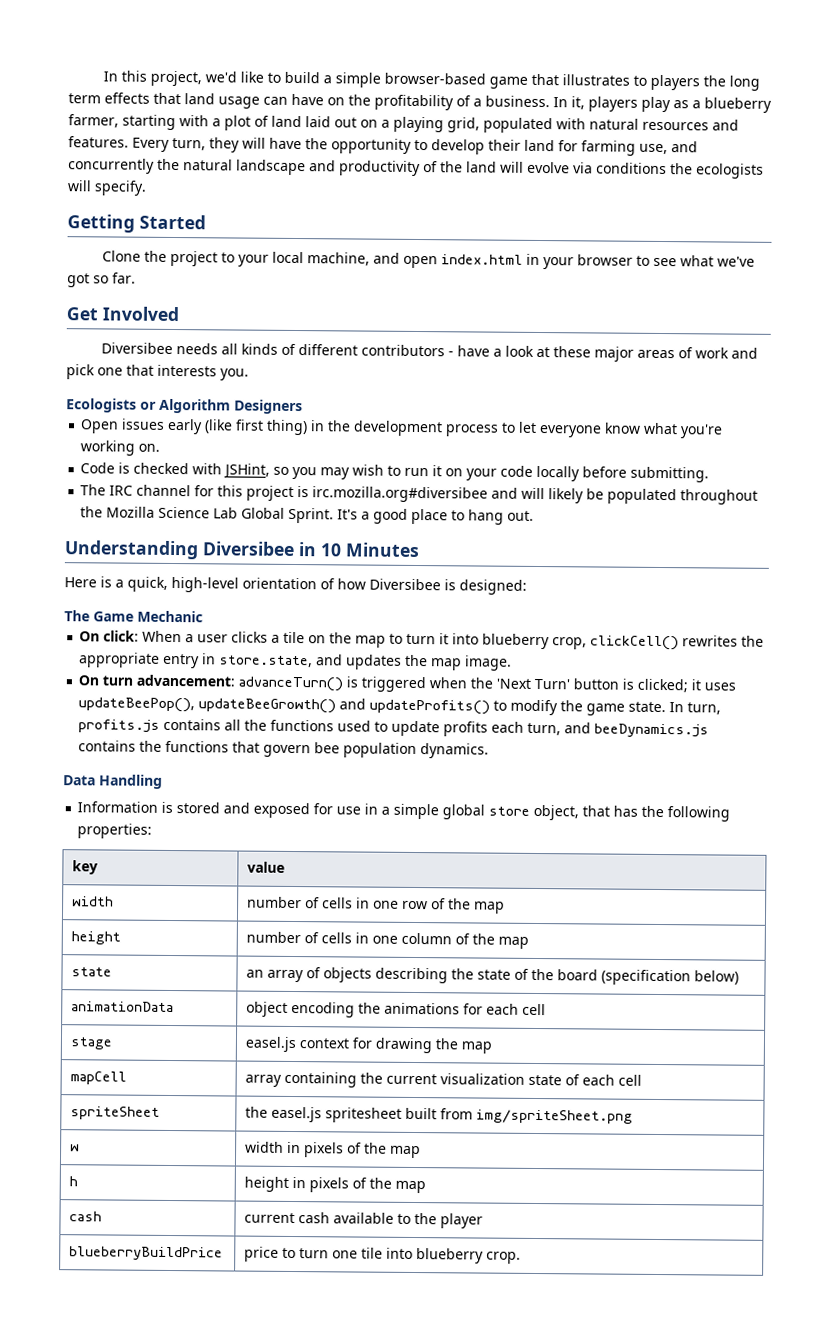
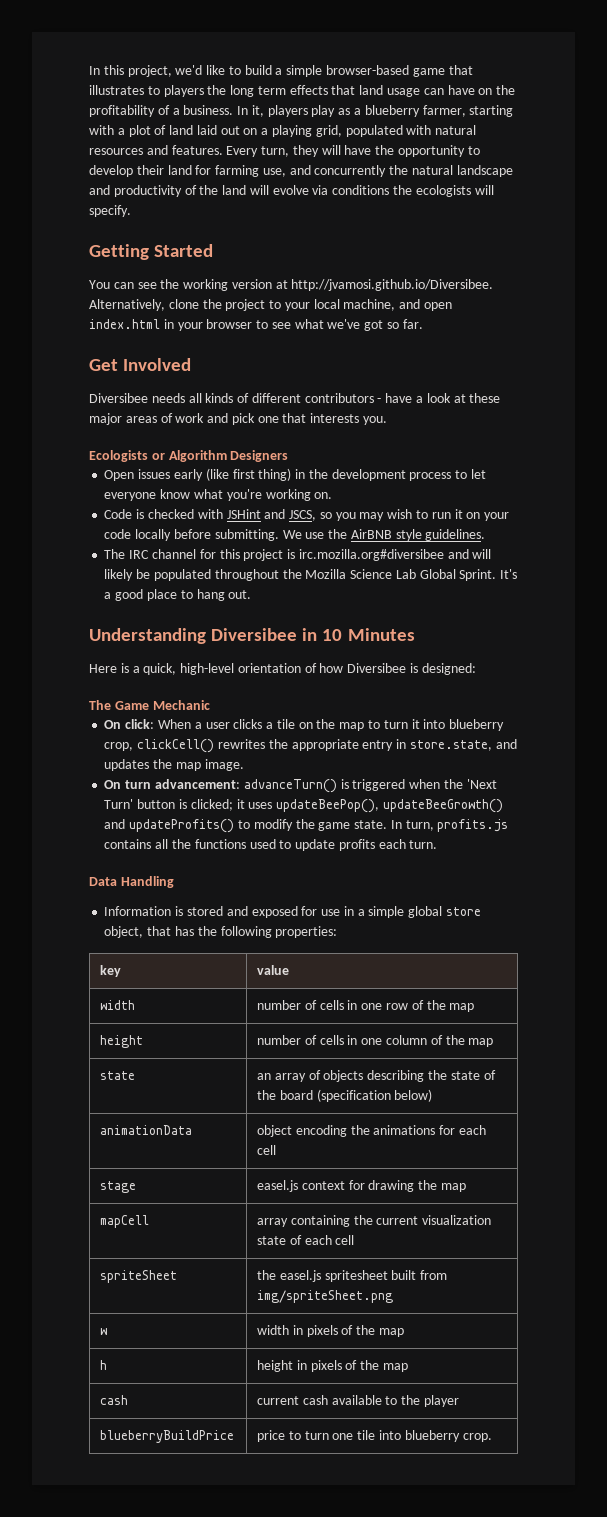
[101,250,141,262] Clone -> [89,279,494,291] [89,299,199,311] You can see the working version at http://jvamosi.github.io/Diversibee. Alternatively, clone
[223,463,271,479] JSHint, -> [226,509,317,521] JSHint and JSCS,
(710, 474) none -> [282,529,486,541] We use the AirBNB style guidelines.
[527,722,710,738] [78,740,490,759] turn, and beeDynamics.js contains the functions that govern bee population dynamics. -> [409,840,438,849] turn.

